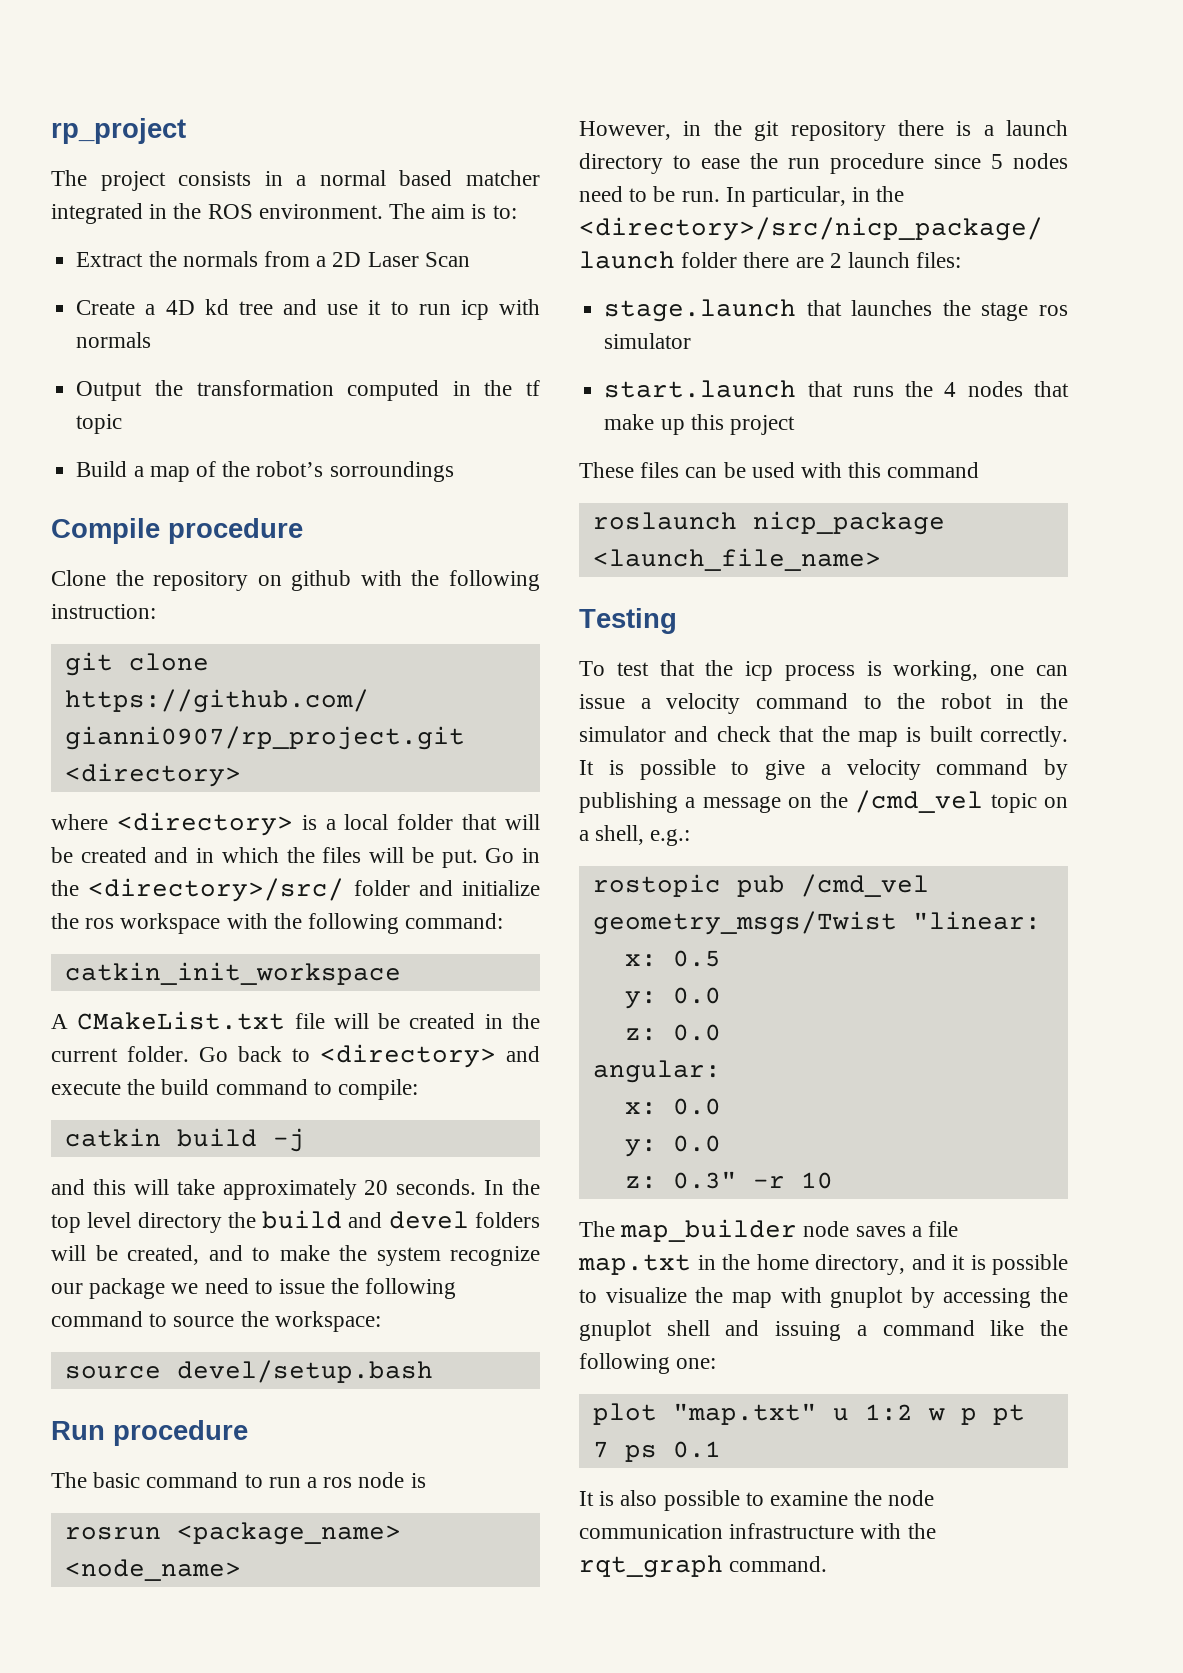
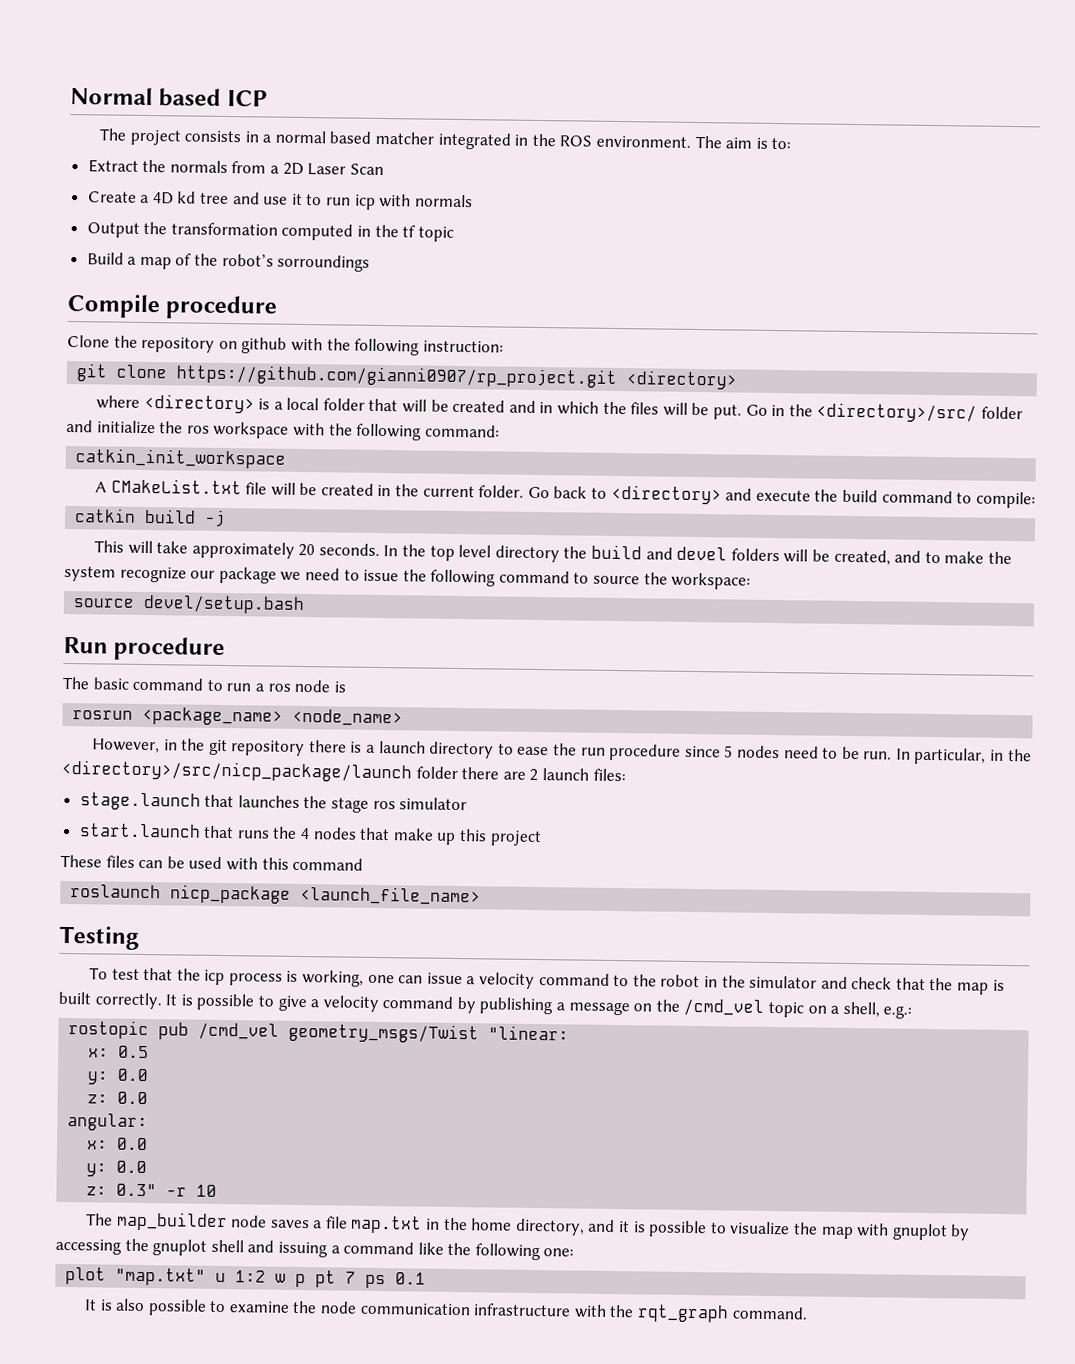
[51,118,186,144] rp_project -> [70,87,267,107] Normal based ICP
[51,1179,126,1195] and this -> [93,540,124,553] This

